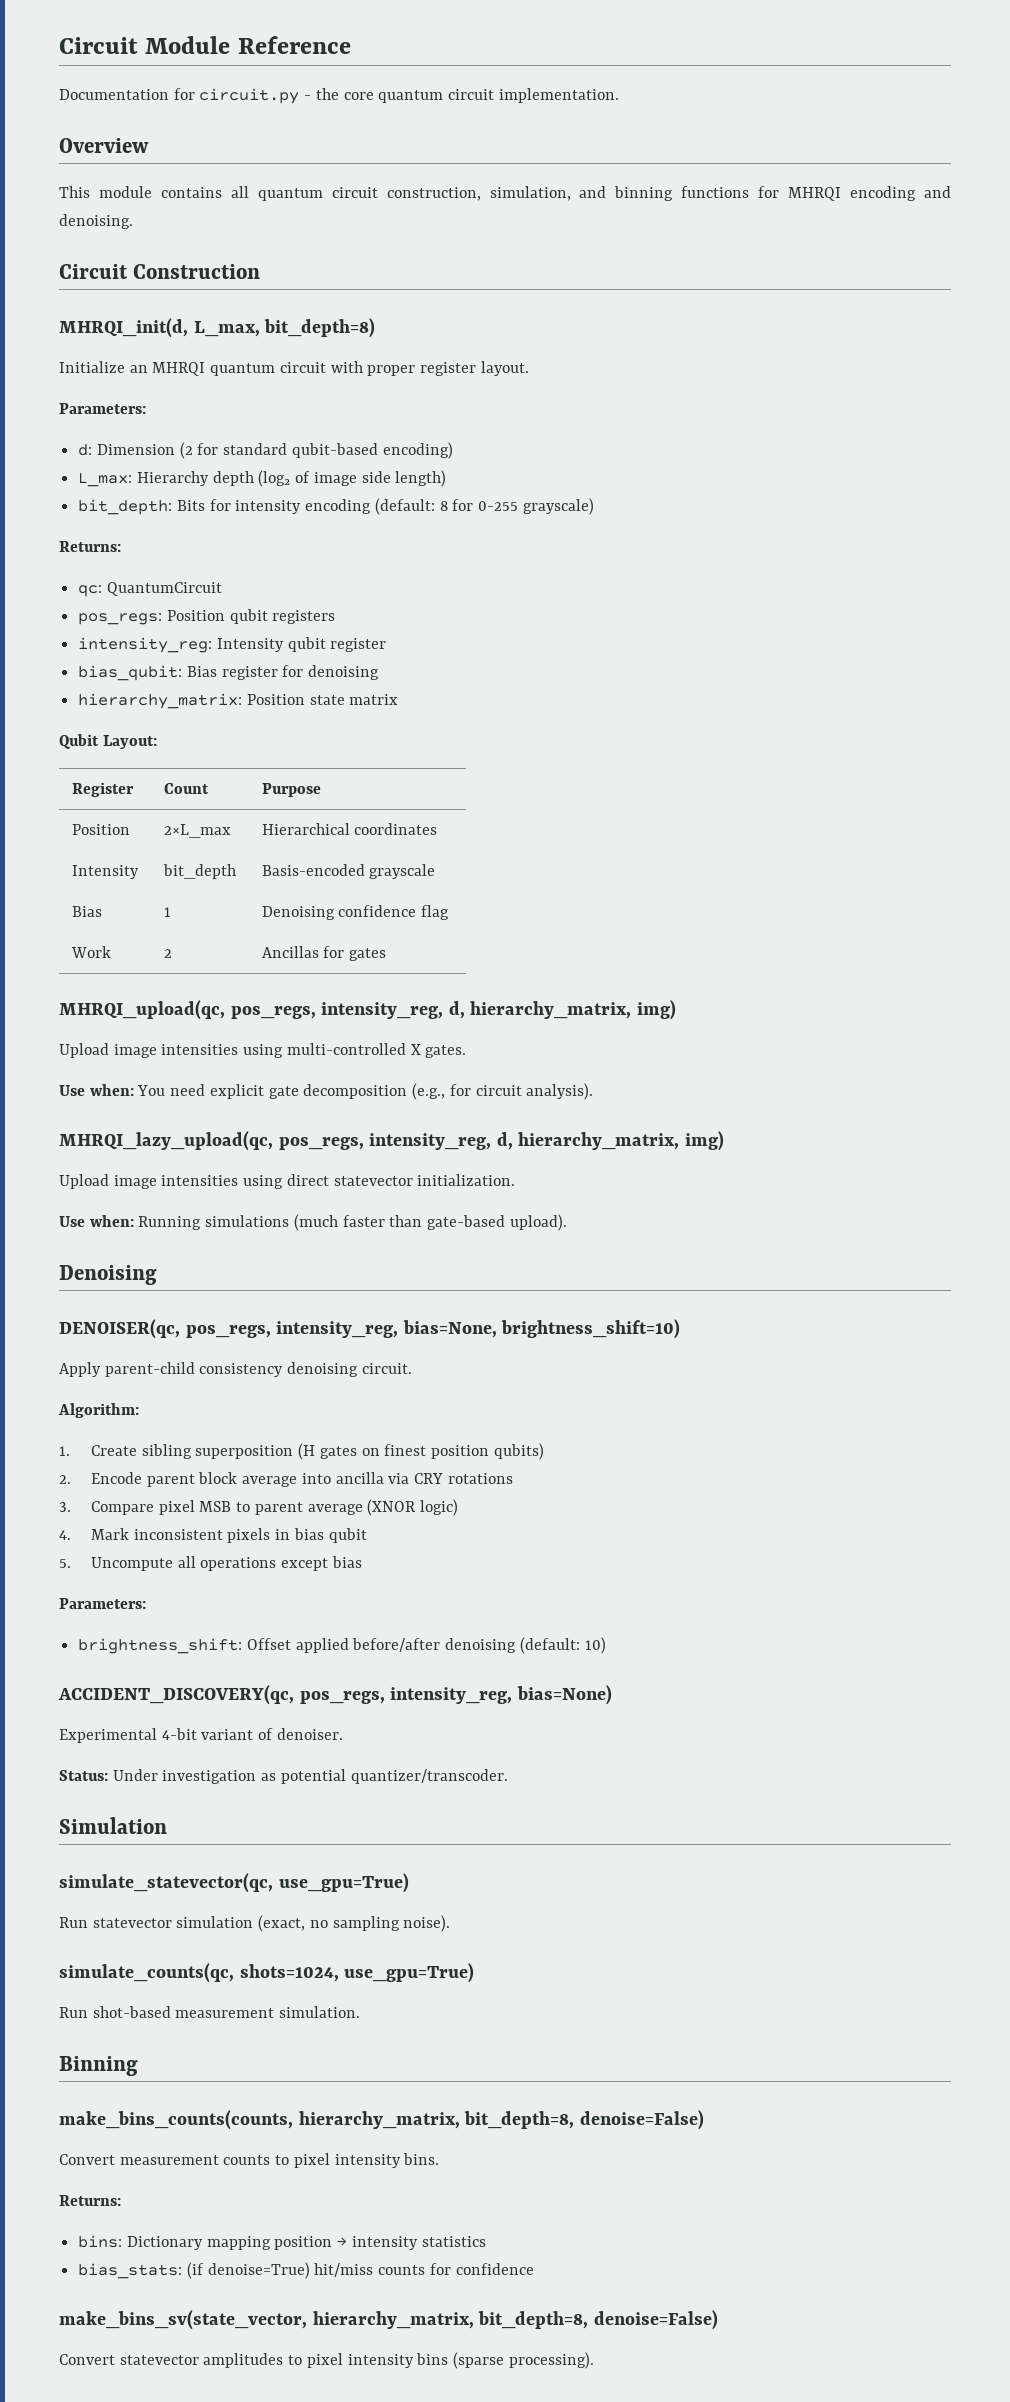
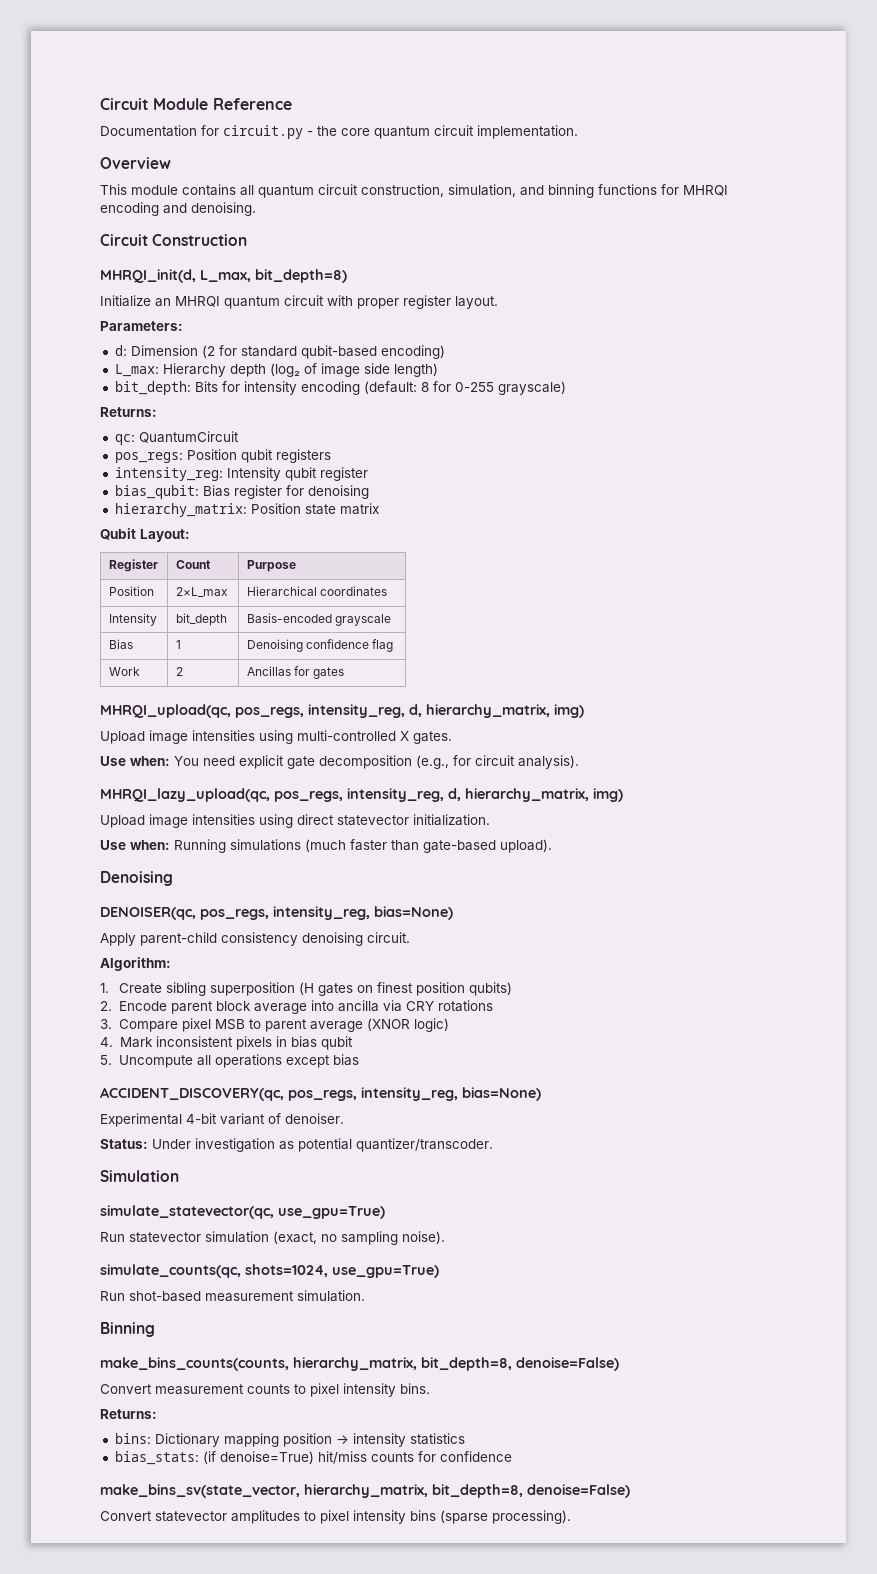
[402,1319,681,1339] bias=None, brightness_shift=10) -> [374,906,453,920] bias=None)
[59,1598,146,1609] [78,1637,606,1654] // Parameters: // brightness_shift: Offset applied before/after denoising (default: 10) -> (359, 1060) none

